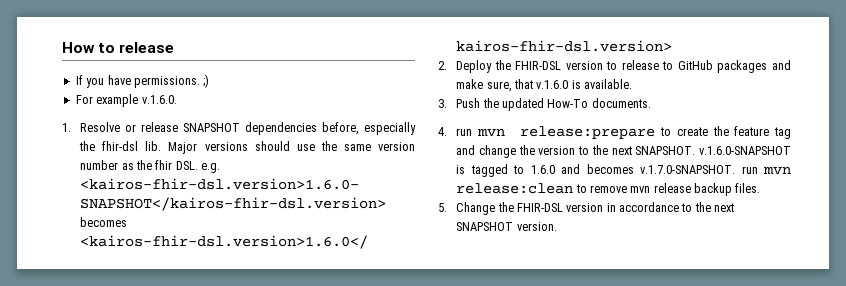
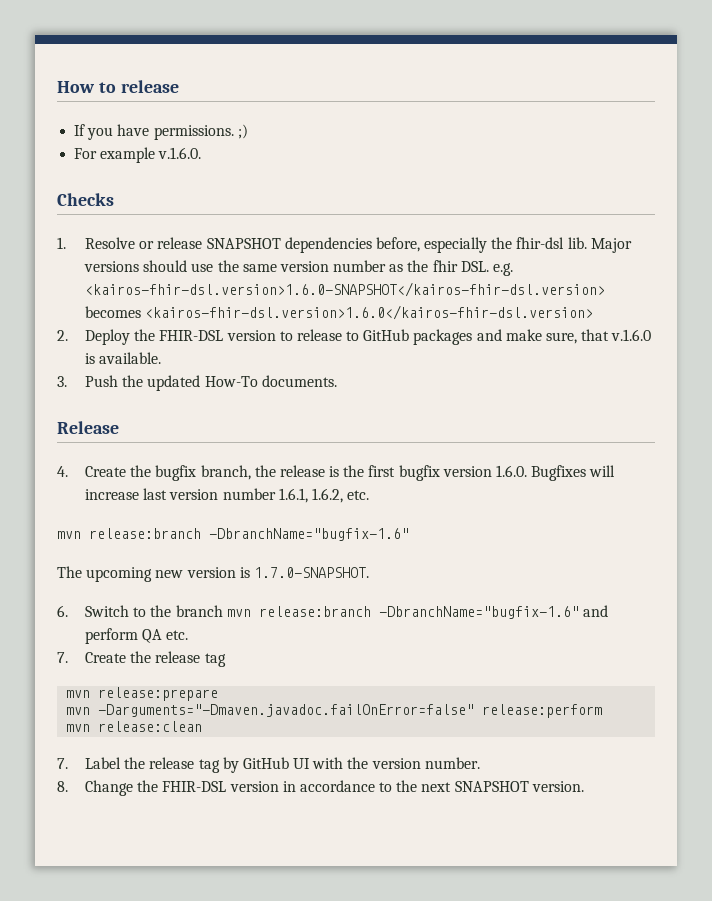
(177, 99) none -> [57,193,114,206] // Checks
(651, 103) none -> [57,421,119,434] // Release
[456,126,791,139] [456,145,791,158] [456,164,791,177] [456,183,761,196] [438,203,447,212] run mvn release:prepare to create the feature tag and change the version to the next SNAPSHOT. v.1.6.0-SNAPSHOT is tagged to 1.6.0 and becomes v.1.7.0-SNAPSHOT. run mvn release:clean to remove mvn release backup files. // 5. -> [84,465,616,481] [84,488,370,503] [57,528,409,541] [57,566,369,582] [57,605,608,619] [84,628,189,644] [57,651,226,667] [66,687,219,701] [66,704,603,718] [66,721,203,732] [57,757,480,773] [57,781,68,792] Create the bugfix branch, the release is the first bugfix version 1.6.0. Bugfixes will increase last version number 1.6.1, 1.6.2, etc. // mvn release:branch -DbranchName="bugfix-1.6" // The upcoming new version is 1.7.0-SNAPSHOT. // 6. Switch to the branch mvn release:branch -DbranchName="bugfix-1.6" and perform QA etc. // 7. Create the release tag // mvn release:prepare // mvn -Darguments="-Dmaven.javadoc.failOnError=false" release:perform // mvn release:clean // 7. Label the release tag by GitHub UI with the version number. // 8.

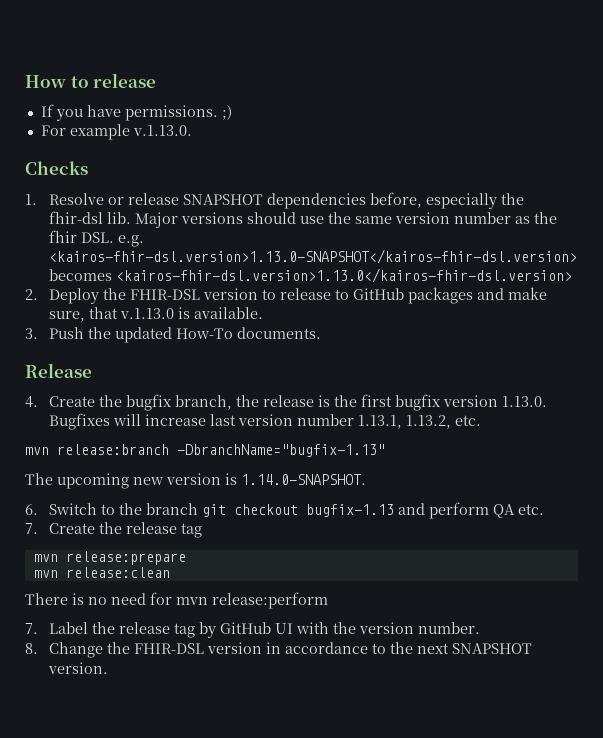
[158,147,202,159] v.1.6.0. -> [132,125,192,136] v.1.13.0.
[84,282,605,297] [84,305,594,320] <kairos-fhir-dsl.version>1.6.0-SNAPSHOT</kairos-fhir-dsl.version> becomes <kairos-fhir-dsl.version>1.6.0</kairos-fhir-dsl.version> -> [48,249,577,264] [48,268,572,283] <kairos-fhir-dsl.version>1.13.0-SNAPSHOT</kairos-fhir-dsl.version> becomes <kairos-fhir-dsl.version>1.13.0</kairos-fhir-dsl.version>
[611,329,652,341] v.1.6.0 -> [119,308,174,319] v.1.13.0
[496,465,528,477] 1.6.0. -> [501,396,547,407] 1.13.0.
[278,488,343,503] 1.6.1, 1.6.2, -> [357,415,451,429] 1.13.1, 1.13.2,
[209,528,409,541] -DbranchName="bugfix-1.6" -> [177,444,385,457] -DbranchName="bugfix-1.13"
[253,567,369,578] 1.7.0-SNAPSHOT. -> [241,474,366,485] 1.14.0-SNAPSHOT.
[226,606,579,619] mvn release:branch -DbranchName="bugfix-1.6" -> [201,504,394,517] git checkout bugfix-1.13
[98,704,475,717] -Darguments="-Dmaven.javadoc.failOnError=false" -> [65,567,170,578] [25,592,208,605] release:clean // There is no need for mvn
[66,721,203,732] // mvn release:clean -> (328, 600) none

